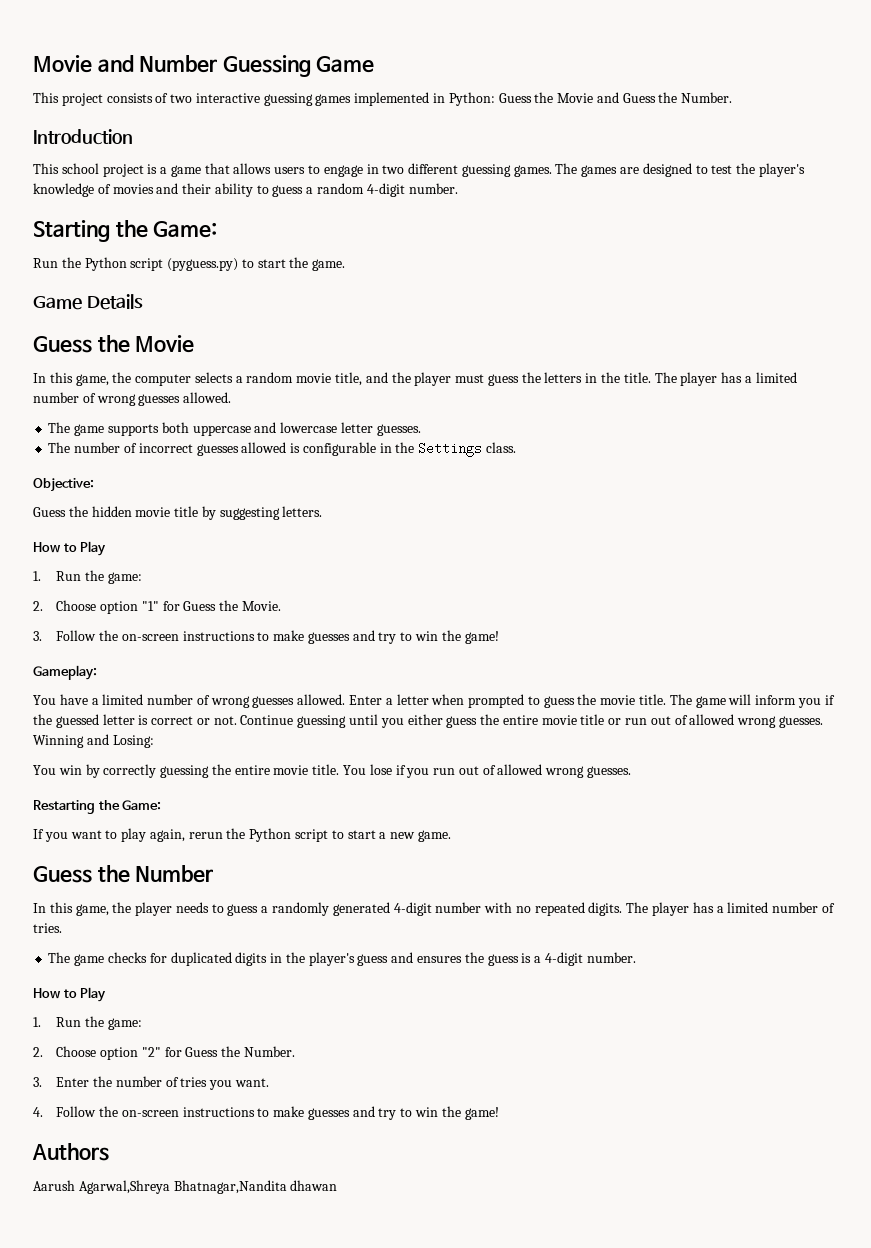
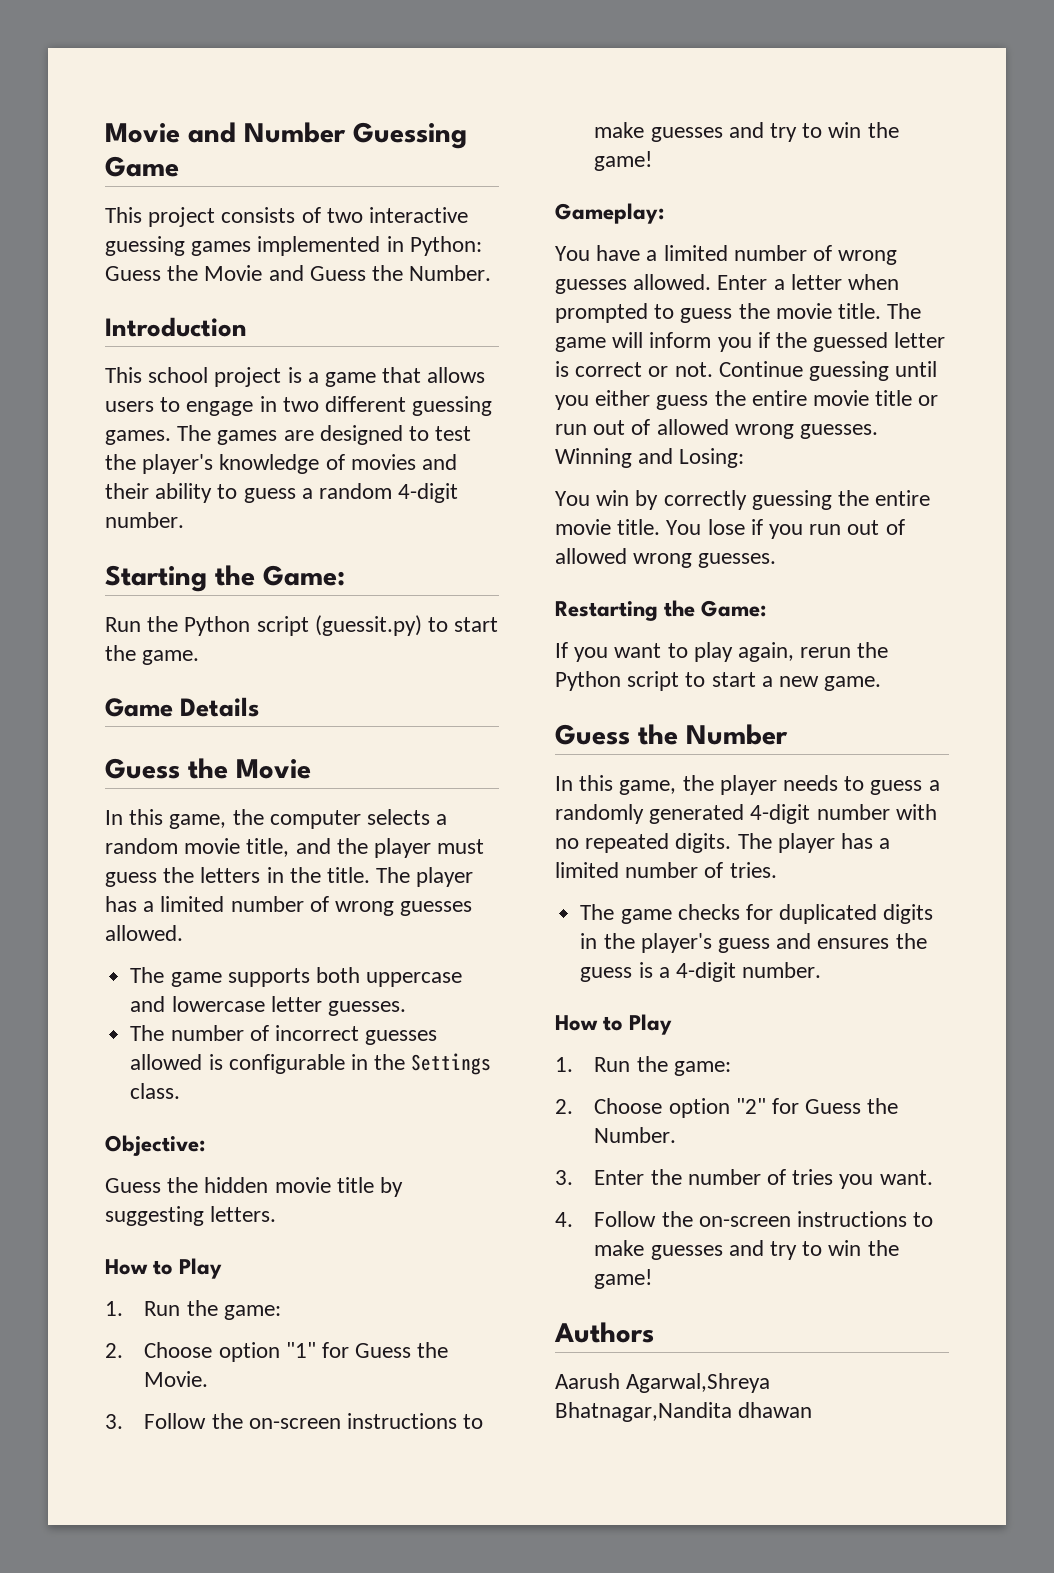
[167,258,239,271] (pyguess.py) -> [314,615,422,636] (guessit.py)

